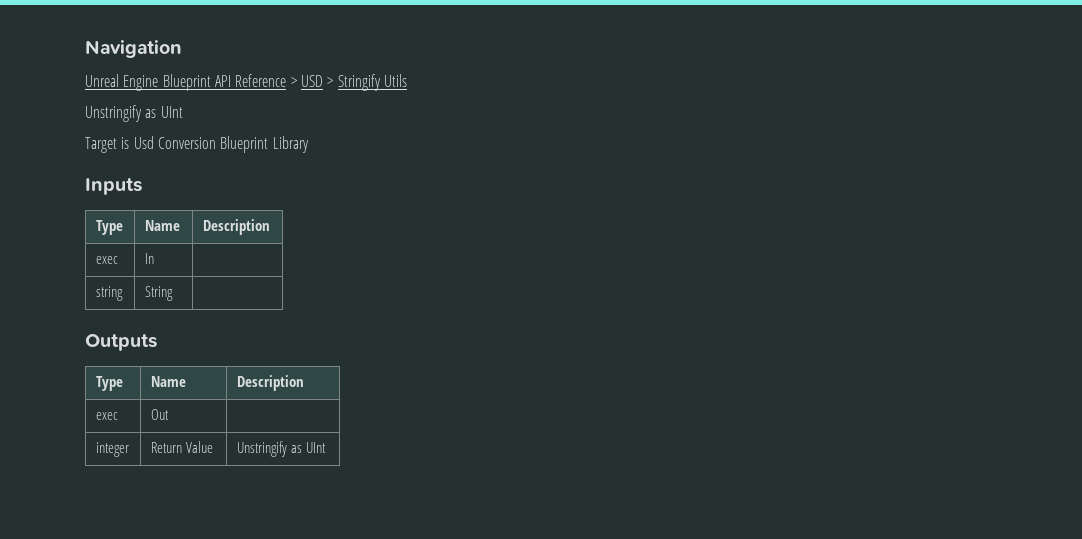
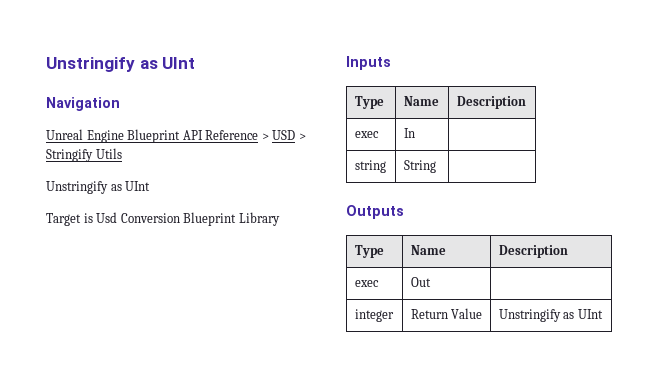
(85, 49) none -> [46,57,196,72] Unstringify as UInt //

